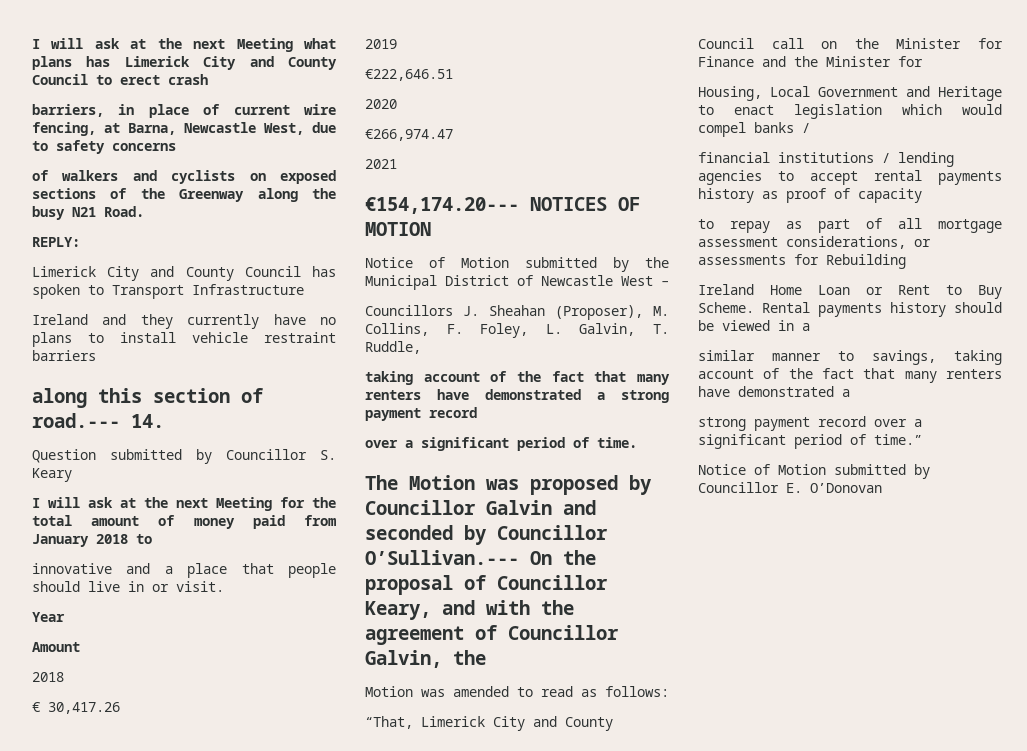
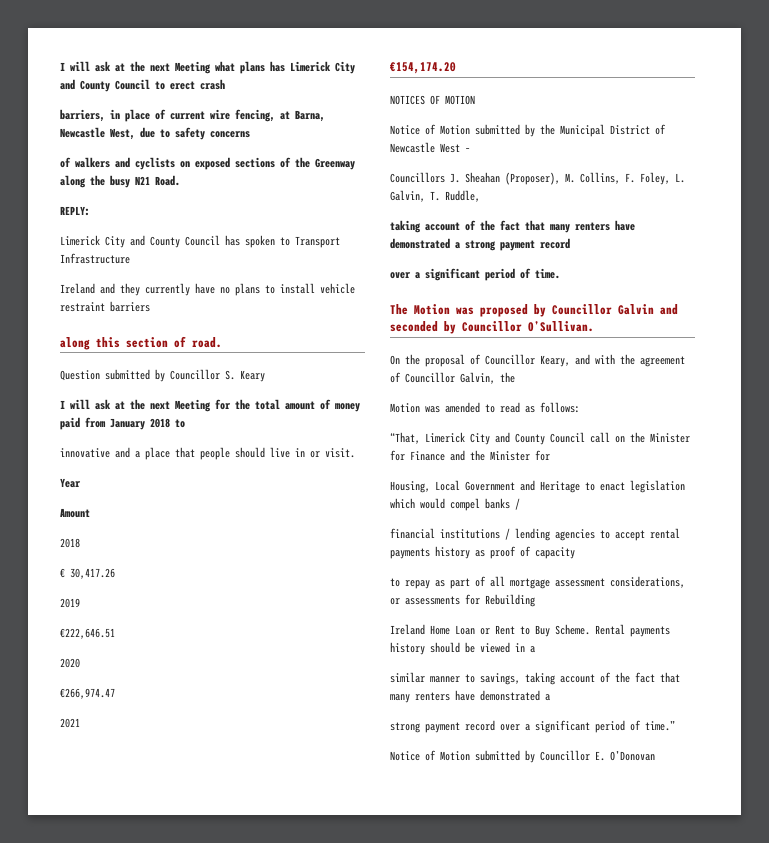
[32,413,164,428] road.--- 14. -> [192,337,222,348] road.
[365,197,519,214] €154,174.20--- -> [389,62,456,74] €154,174.20 //
[365,550,519,565] O’Sullivan.--- -> [528,321,594,332] O’Sullivan. //

